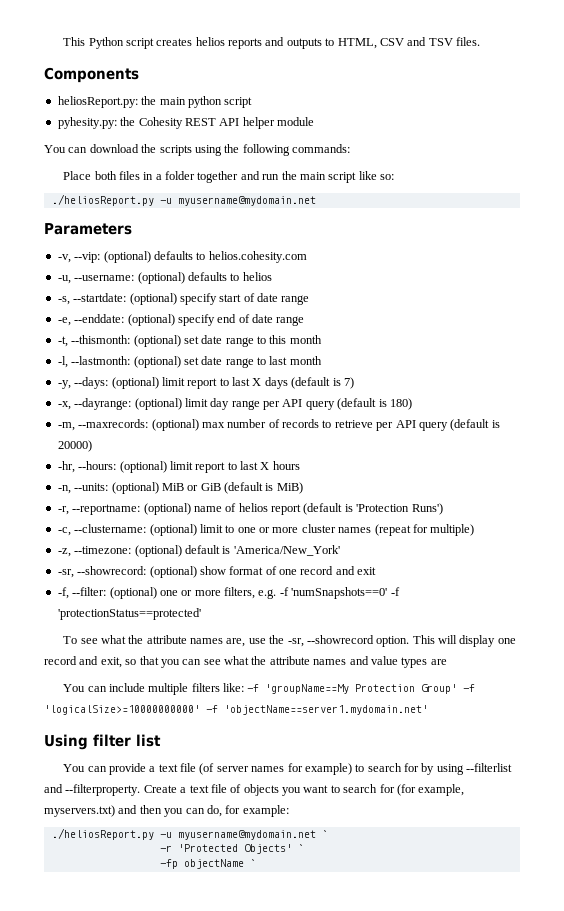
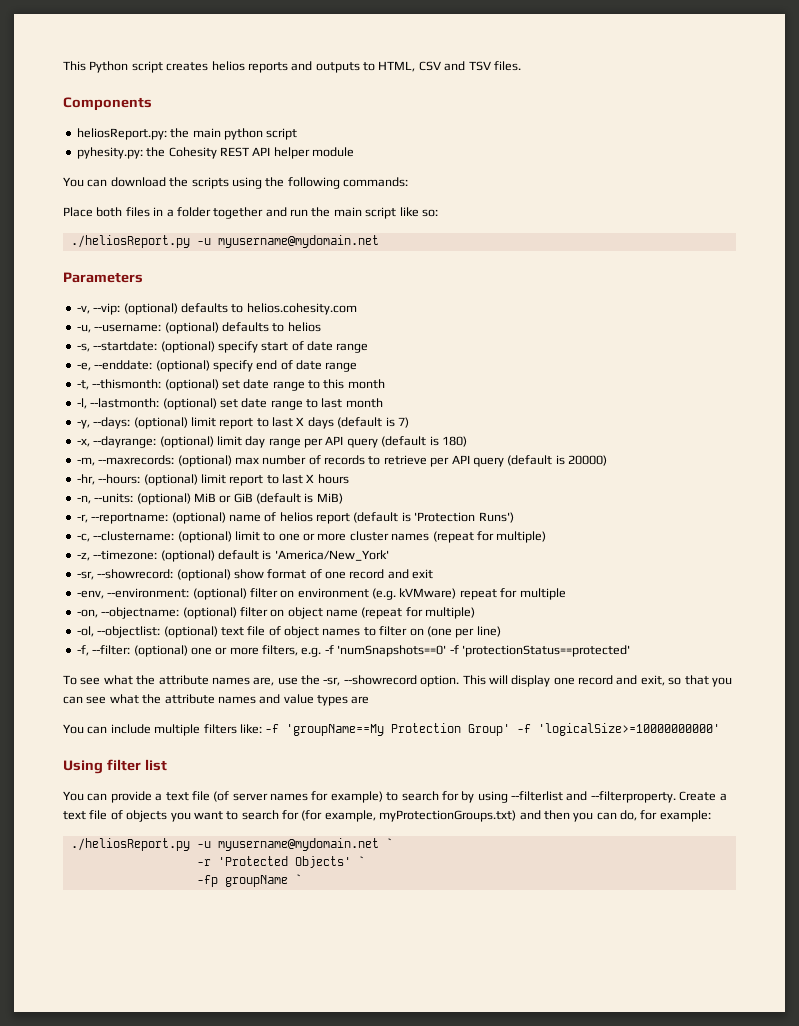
(377, 571) none -> [76,588,566,600] [76,607,476,619] [76,626,501,638] // -env, --environment: (optional) filter on environment (e.g. kVMware) repeat for multiple // -on, --objectname: (optional) filter on object name (repeat for multiple) // -ol, --objectlist: (optional) text file of object names to filter on (one per line)
[206,705,428,715] -f 'objectName==server1.mydomain.net' -> (721, 729) none
[44,805,115,817] myservers.txt) -> [379,810,517,822] myProtectionGroups.txt)
[183,859,244,869] objectName -> [224,875,288,887] groupName

